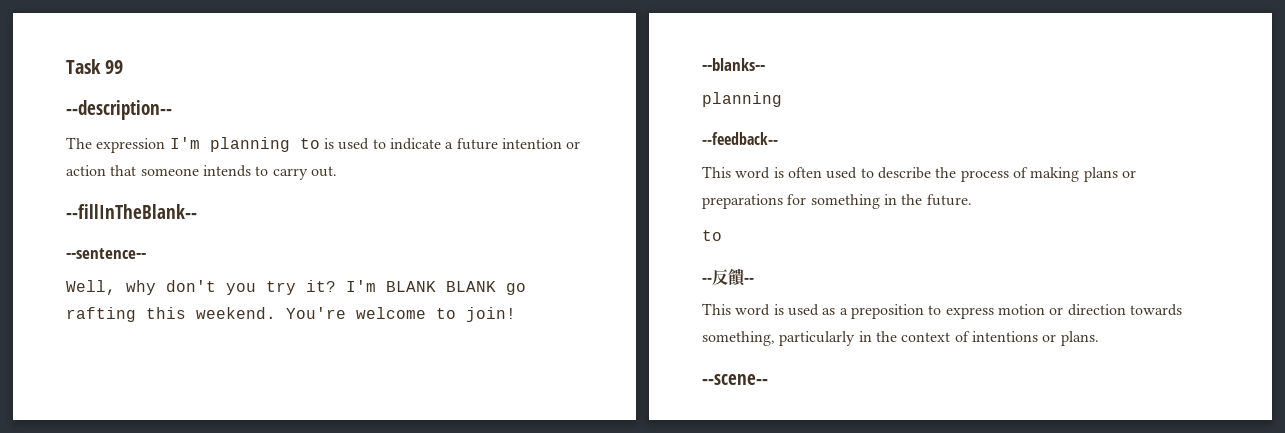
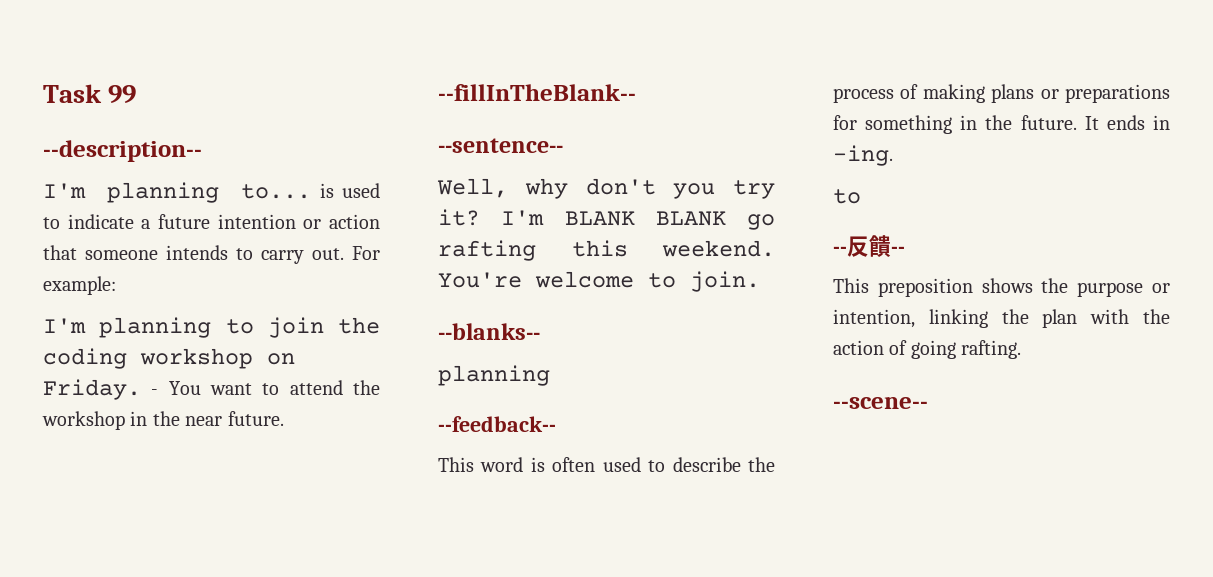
[66,137,320,153] The expression I'm planning to -> [43,182,312,203] I'm planning to...
(337, 171) none -> [352,246,380,260] [43,276,116,295] [43,317,380,338] [43,348,295,369] [43,379,381,400] [42,411,284,430] For example: // I'm planning to join the coding workshop on Friday. - You want to attend the workshop in the near future.
[466,307,516,322] join! -> [690,271,760,292] join.
(972, 200) none -> [1084,115,1170,130] [833,145,893,166] It ends in -ing.
[735,304,1182,319] [702,331,1099,346] word is used as a preposition to express motion or direction towards something, particularly in the context of intentions or plans. -> [877,278,1170,297] [833,309,1170,328] [833,340,1022,359] preposition shows the purpose or intention, linking the plan with the action of going rafting.

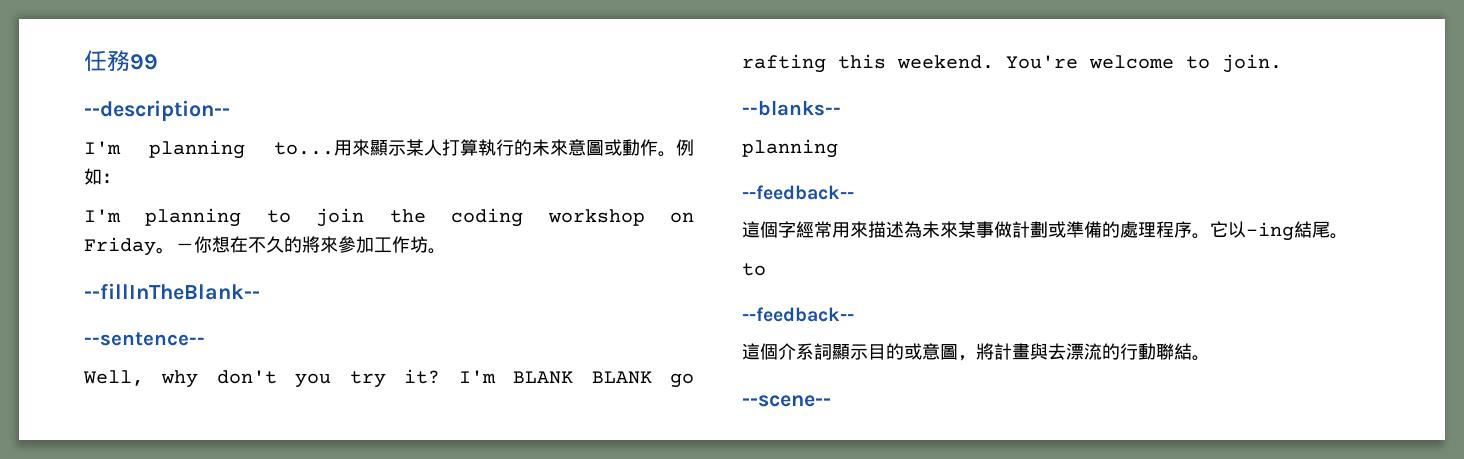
[43,84,102,103] Task -> [84,50,130,72] 任務
[319,183,380,198] [43,214,380,229] [43,245,380,264] [43,276,116,295] is used to indicate a future intention or action that someone intends to carry out. For example: -> [334,139,694,157] [84,168,120,185] 用來顯示某人打算執行的未來意圖或動作。例如：
[43,379,381,400] [42,411,284,430] Friday. - You want to attend the workshop in the near future. -> [84,236,446,256] Friday。－你想在不久的將來參加工作坊。
[438,457,775,472] [833,84,1170,103] [833,115,1170,134] [833,145,893,166] [833,189,861,204] [833,235,905,257] [833,278,1170,297] [833,309,1170,328] [833,340,1022,359] This word is often used to describe the process of making plans or preparations for something in the future. It ends in -ing. // to // --反饋-- // This preposition shows the purpose or intention, linking the plan with the action of going rafting. -> [742,221,1348,241] [742,263,766,276] [742,307,854,322] [742,343,1210,361] 這個字經常用來描述為未來某事做計劃或準備的處理程序。它以-ing結尾。 // to // --feedback-- // 這個介系詞顯示目的或意圖，將計畫與去漂流的行動聯結。

